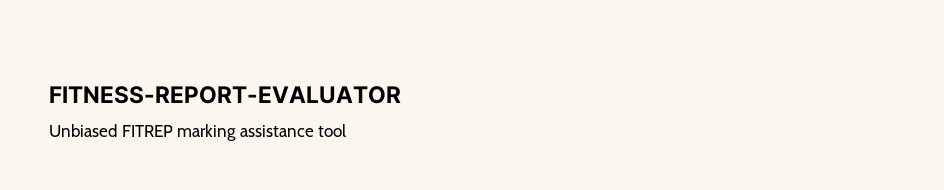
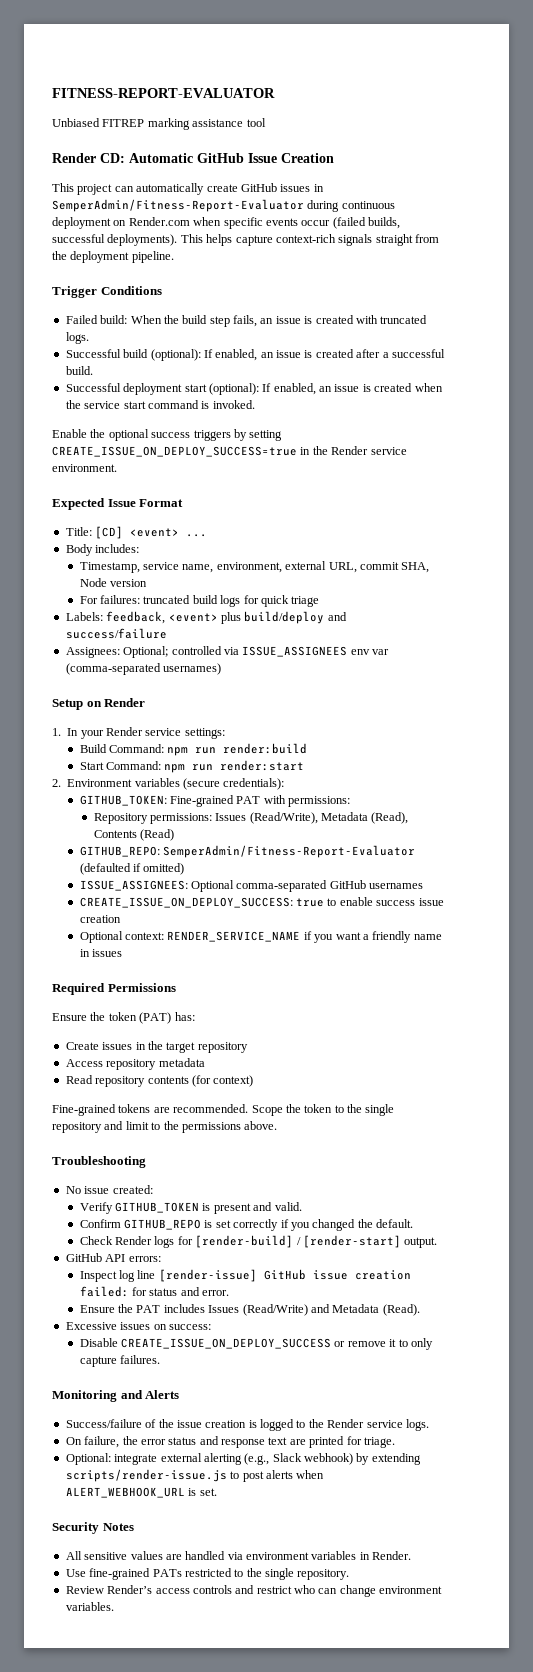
(347, 130) none -> [52,153,334,163] [52,183,324,195] [52,199,395,212] [52,217,400,229] [52,234,439,246] [52,251,174,263] [52,286,162,298] [65,315,428,327] [65,332,89,344] [65,349,445,361] [65,366,93,375] [65,383,443,395] [65,400,255,409] [52,429,283,441] [52,446,407,457] [52,464,117,472] [52,498,184,510] [65,526,208,539] [65,544,140,556] [79,561,430,573] [79,578,148,587] [79,595,320,607] [65,611,347,624] [65,628,167,639] [65,646,389,658] [65,663,222,675] [52,698,146,710] [52,727,225,739] [79,743,308,756] [79,760,305,773] [52,778,285,790] [79,795,351,807] [93,812,409,824] [93,829,174,841] [79,845,416,858] [79,863,185,875] [79,880,424,892] [79,897,444,908] [79,915,121,923] [79,931,442,943] [79,949,123,957] [52,983,176,995] [52,1012,195,1024] [65,1041,248,1053] [65,1058,205,1070] [65,1075,254,1087] [52,1104,395,1116] [52,1121,278,1133] [52,1156,146,1168] [65,1185,153,1194] [79,1202,302,1214] [79,1219,414,1231] [79,1235,438,1248] [65,1253,161,1262] [79,1269,411,1282] [79,1286,230,1297] [79,1304,420,1316] [65,1322,211,1330] [79,1338,433,1350] [79,1355,161,1367] [52,1390,180,1402] [65,1419,429,1431] [65,1436,395,1448] [65,1453,421,1465] [65,1469,325,1482] [65,1487,217,1498] [52,1522,134,1534] [65,1551,412,1560] [65,1568,350,1580] [65,1585,443,1597] [65,1602,114,1611] // Render CD: Automatic GitHub Issue Creation // This project can automatically create GitHub issues in SemperAdmin/Fitness-Report-Evaluator during continuous deployment on Render.com when specific events occur (failed builds, successful deployments). This helps capture context-rich signals straight from the deployment pipeline. // Trigger Conditions // Failed build: When the build step fails, an issue is created with truncated logs. // Successful build (optional): If enabled, an issue is created after a successful build. // Successful deployment start (optional): If enabled, an issue is created when the service start command is invoked. // Enable the optional success triggers by setting CREATE_ISSUE_ON_DEPLOY_SUCCESS=true in the Render service environment. // Expected Issue Format // Title: [CD] <event> ... // Body includes: // Timestamp, service name, environment, external URL, commit SHA, Node version // For failures: truncated build logs for quick triage // Labels: feedback, <event> plus build/deploy and success/failure // Assignees: Optional; controlled via ISSUE_ASSIGNEES env var (comma-separated usernames) // Setup on Render // 1. In your Render service settings: // Build Command: npm run render:build // Start Command: npm run render:start // 2. Environment variables (secure credentials): // GITHUB_TOKEN: Fine-grained PAT with permissions: // Repository permissions: Issues (Read/Write), Metadata (Read), Contents (Read) // GITHUB_REPO: SemperAdmin/Fitness-Report-Evaluator (defaulted if omitted) // ISSUE_ASSIGNEES: Optional comma-separated GitHub usernames // CREATE_ISSUE_ON_DEPLOY_SUCCESS: true to enable success issue creation // Optional context: RENDER_SERVICE_NAME if you want a friendly name in issues // Required Permissions // Ensure the token (PAT) has: // Create issues in the target repository // Access repository metadata // Read repository contents (for context) // Fine-grained tokens are recommended. Scope the token to the single repository and limit to the permissions above. // Troubleshooting // No issue created: // Verify GITHUB_TOKEN is present and valid. // Confirm GITHUB_REPO is set correctly if you changed the default. // Check Render logs for [render-build] / [render-start] output. // GitHub API errors: // Inspect log line [render-issue] GitHub issue creation failed: for status and error. // Ensure the PAT includes Issues (Read/Write) and Metadata (Read). // Excessive issues on success: // Disable CREATE_ISSUE_ON_DEPLOY_SUCCESS or remove it to only capture failures. // Monitoring and Alerts // Success/failure of the issue creation is logged to the Render service logs. // On failure, the error status and response text are printed for triage. // Optional: integrate external alerting (e.g., Slack webhook) by extending scripts/render-issue.js to post alerts when ALERT_WEBHOOK_URL is set. // Security Notes // All sensitive values are handled via environment variables in Render. // Use fine-grained PATs restricted to the single repository. // Review Render’s access controls and restrict who can change environment variables.

